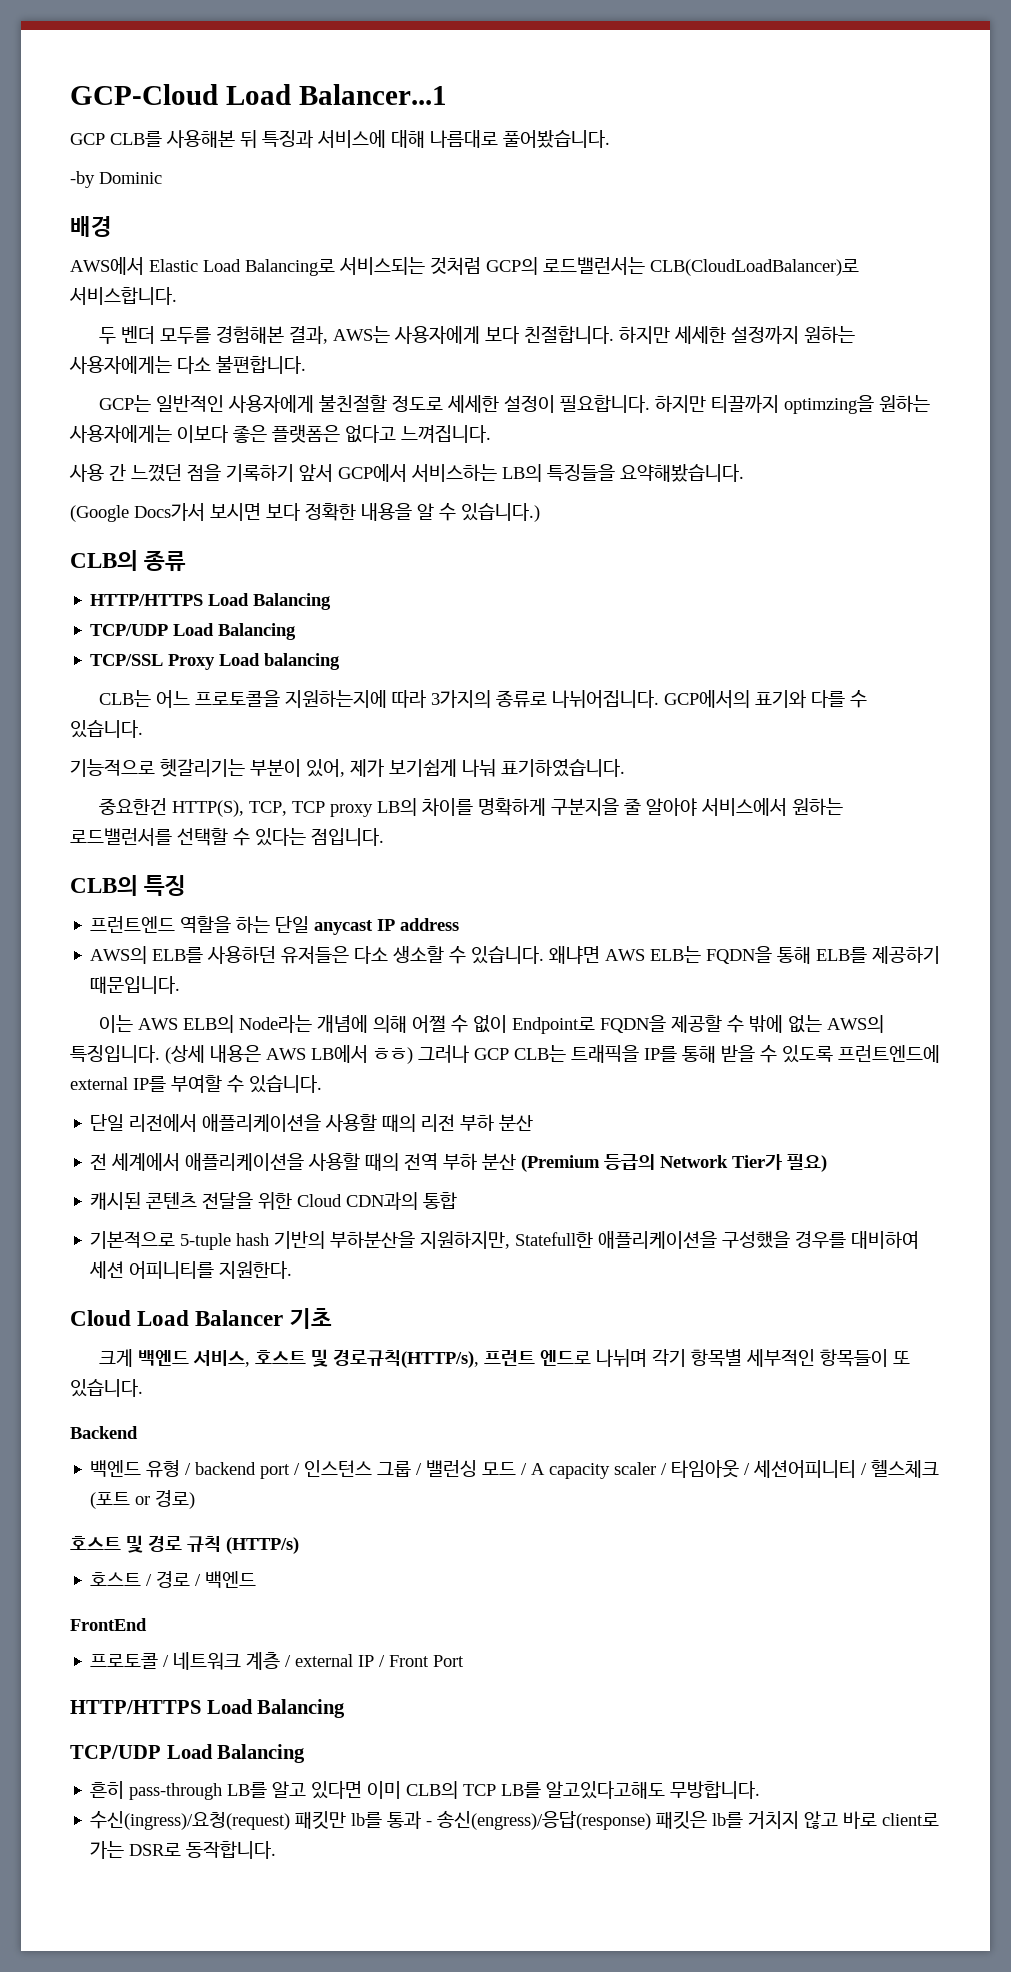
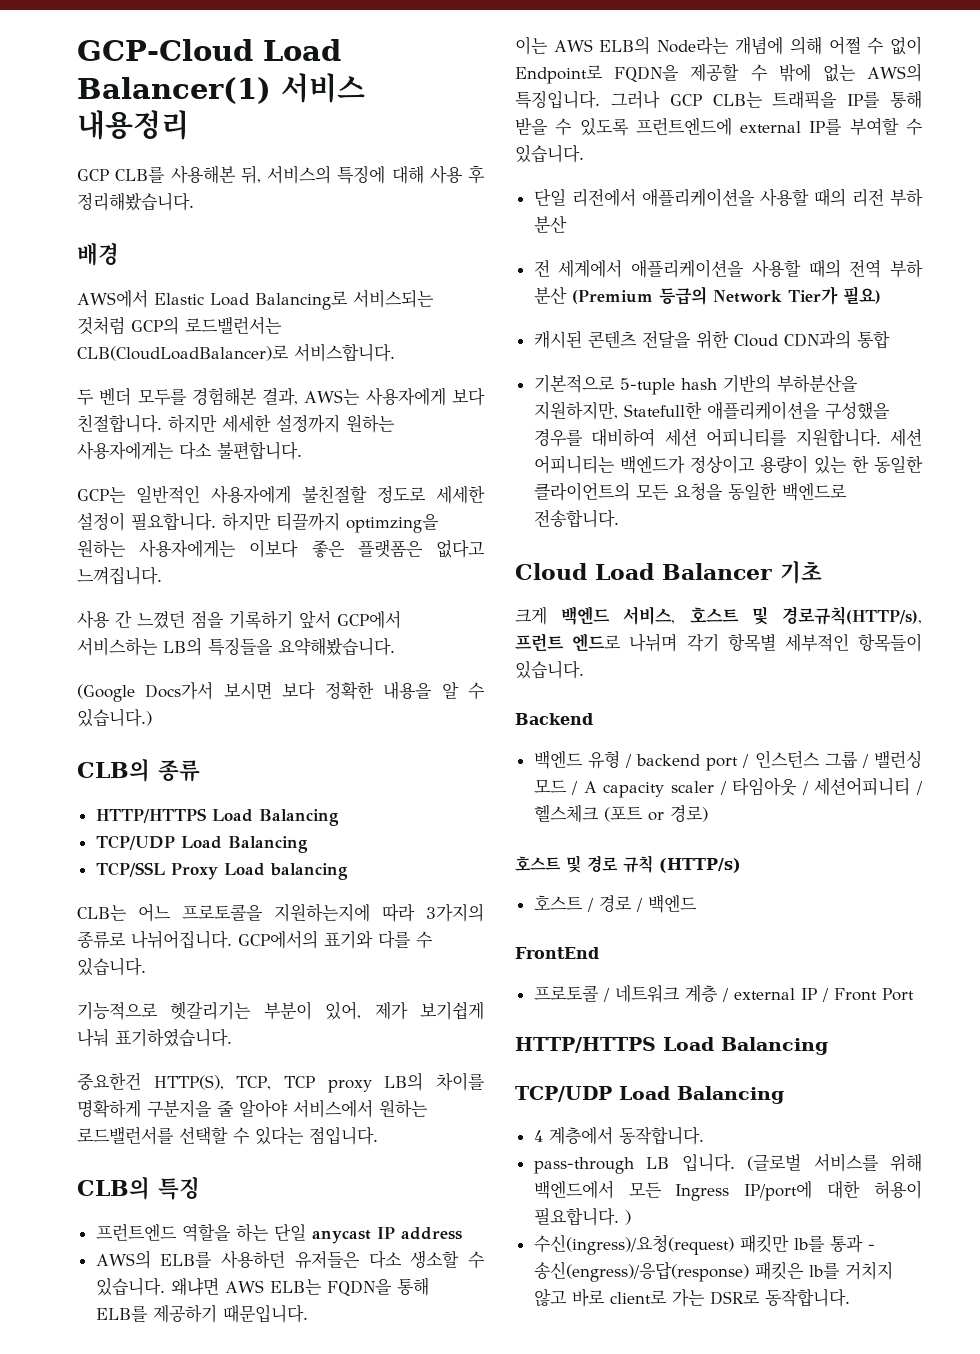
[298,84,447,105] Balancer...1 -> [77,73,365,104] [77,110,189,140] Balancer(1) 서비스 내용정리
[240,130,610,148] [70,171,162,188] 뒤 특징과 서비스에 대해 나름대로 풀어봤습니다. // -by Dominic -> [240,165,485,184] [77,192,194,211] 뒤, 서비스의 특징에 대해 사용 후 정리해봤습니다.
[165,1045,413,1064] (상세 내용은 AWS LB에서 ㅎㅎ) -> (600, 100) none
[219,1261,293,1279] 지원한다. -> [795,428,922,447] [533,455,923,474] [533,482,847,501] [533,509,619,528] 지원합니다. 세션 어피니티는 백엔드가 정상이고 용량이 있는 한 동일한 클라이언트의 모든 요청을 동일한 백엔드로 전송합니다.
[892,1351,910,1364] 또 -> (922, 642) none
[90,1781,761,1800] 흔히 pass-through LB를 알고 있다면 이미 CLB의 TCP LB를 알고있다고해도 무방합니다. -> [533,1126,704,1145] [533,1153,922,1174] [533,1180,922,1201] [533,1208,631,1226] 4 계층에서 동작합니다. // pass-through LB 입니다. (글로벌 서비스를 위해 백엔드에서 모든 Ingress IP/port에 대한 허용이 필요합니다. )

